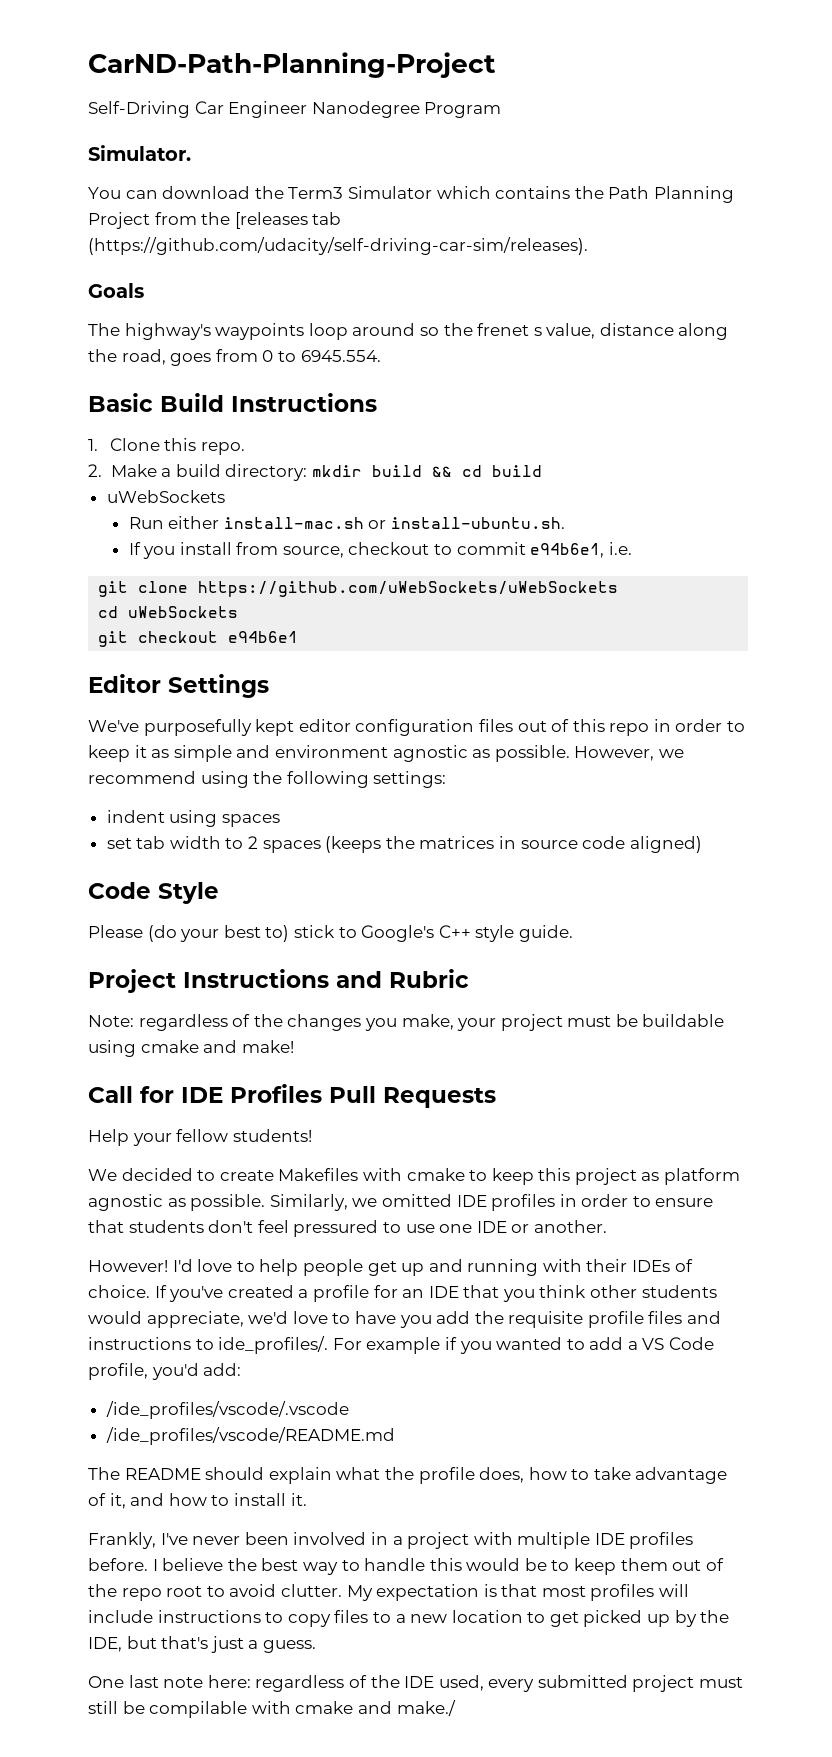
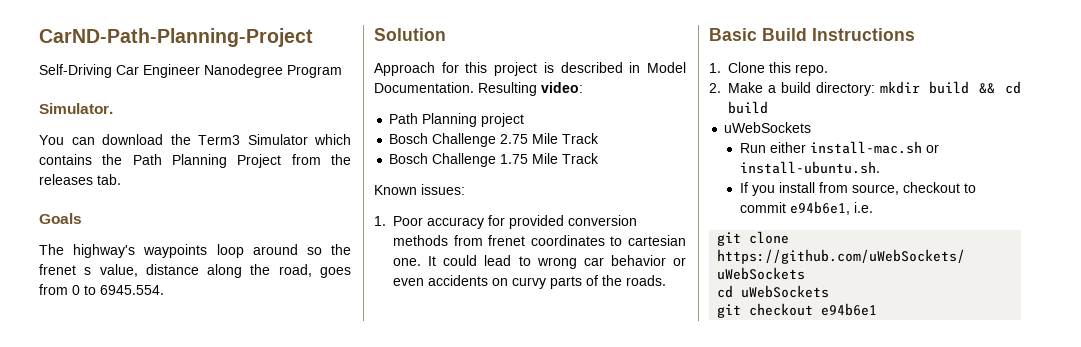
[234,212,342,229] [88,237,588,255] [releases tab (https://github.com/udacity/self-driving-car-sim/releases). -> [39,174,121,185] releases tab.
(381, 356) none -> [374,28,446,41] [374,62,686,76] [374,82,583,96] [389,113,525,127] [389,133,600,147] [389,153,600,167] [374,184,465,195] [374,215,637,229] [393,235,686,246] [393,255,686,269] [393,275,666,289] // Solution // Approach for this project is described in Model Documentation. Resulting video: // Path Planning project // Bosch Challenge 2.75 Mile Track // Bosch Challenge 1.75 Mile Track // Known issues: // 1. Poor accuracy for provided conversion methods from frenet coordinates to cartesian one. It could lead to wrong car behavior or even accidents on curvy parts of the roads.
[88,674,269,698] [88,719,746,736] [88,745,684,762] [88,771,447,788] [106,810,280,827] [106,836,702,853] [88,882,219,904] [88,925,573,942] [88,969,469,993] [88,1014,725,1031] [88,1040,294,1057] [88,1084,496,1108] [88,1129,312,1146] [88,1168,741,1185] [88,1194,714,1211] [88,1220,607,1237] [88,1259,693,1276] [88,1285,717,1302] [88,1311,722,1328] [88,1336,715,1354] [88,1363,242,1380] [105,1401,349,1419] [105,1427,395,1445] [88,1467,728,1484] [88,1493,307,1509] [88,1532,694,1549] [88,1558,724,1575] [88,1584,690,1601] [88,1610,730,1627] [88,1636,316,1653] [88,1675,744,1692] [88,1700,456,1718] // Editor Settings // We've purposefully kept editor configuration files out of this repo in order to keep it as simple and environment agnostic as possible. However, we recommend using the following settings: // indent using spaces // set tab width to 2 spaces (keeps the matrices in source code aligned) // Code Style // Please (do your best to) stick to Google's C++ style guide. // Project Instructions and Rubric // Note: regardless of the changes you make, your project must be buildable using cmake and make! // Call for IDE Profiles Pull Requests // Help your fellow students! // We decided to create Makefiles with cmake to keep this project as platform agnostic as possible. Similarly, we omitted IDE profiles in order to ensure that students don't feel pressured to use one IDE or another. // However! I'd love to help people get up and running with their IDEs of choice. If you've created a profile for an IDE that you think other students would appreciate, we'd love to have you add the requisite profile files and instructions to ide_profiles/. For example if you wanted to add a VS Code profile, you'd add: // /ide_profiles/vscode/.vscode // /ide_profiles/vscode/README.md // The README should explain what the profile does, how to take advantage of it, and how to install it. // Frankly, I've never been involved in a project with multiple IDE profiles before. I believe the best way to handle this would be to keep them out of the repo root to avoid clutter. My expectation is that most profiles will include instructions to copy files to a new location to get picked up by the IDE, but that's just a guess. // One last note here: regardless of the IDE used, every submitted project must still be compilable with cmake and make./ -> (878, 309) none

